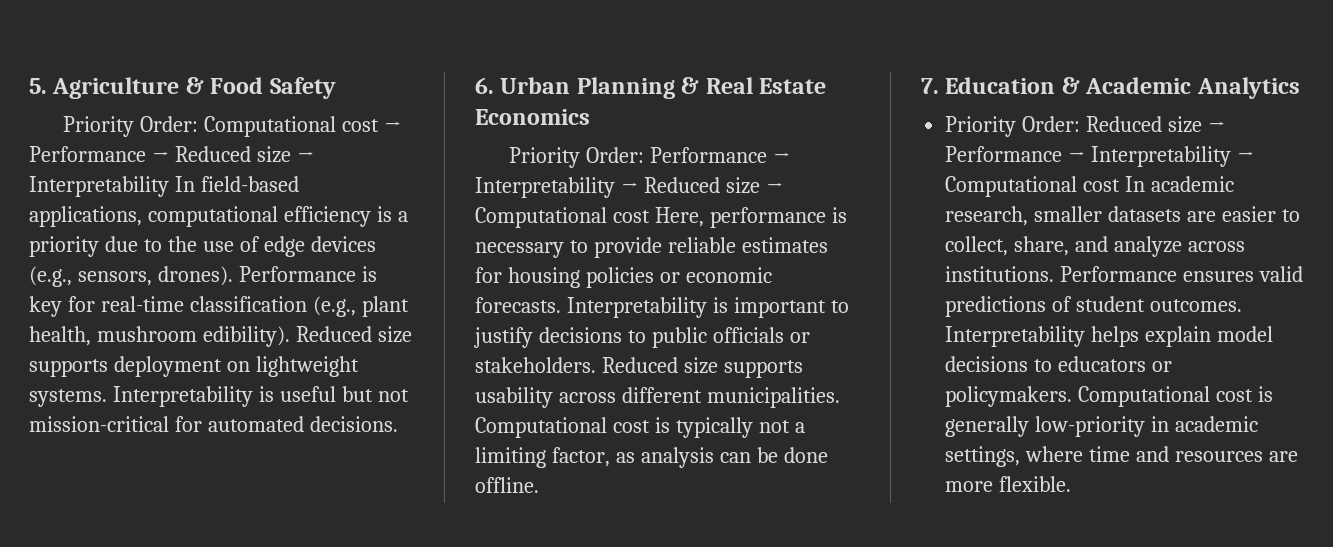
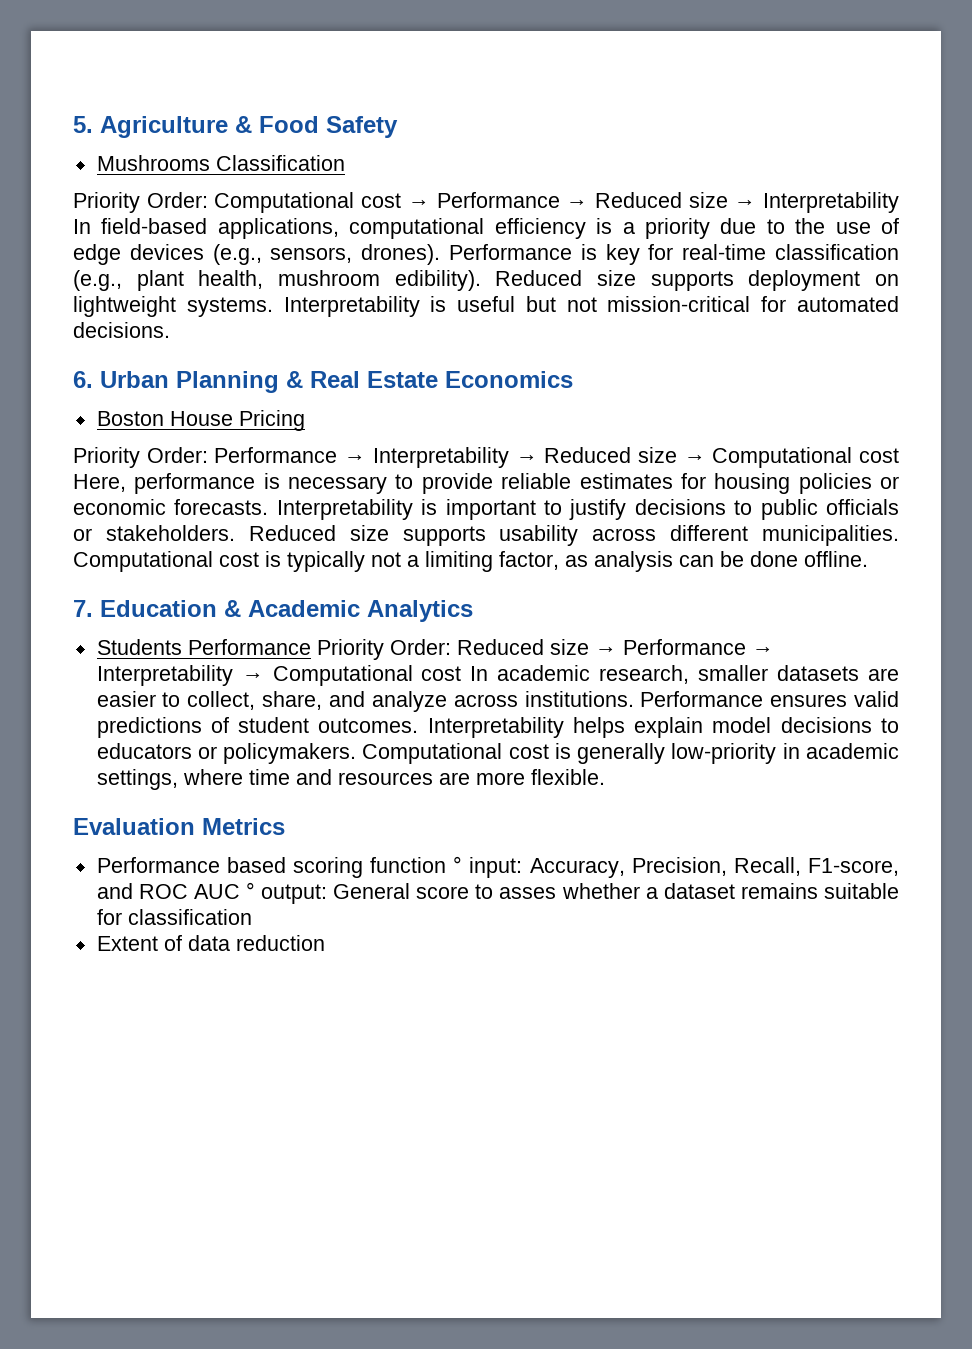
(336, 88) none -> [96,155,345,171] // Mushrooms Classification
(590, 117) none -> [96,410,305,431] // Boston House Pricing
(1300, 88) none -> [96,639,311,655] Students Performance
(1072, 484) none -> [73,818,285,835] [96,856,899,878] [96,882,899,904] [96,909,252,925] [96,935,325,951] // Evaluation Metrics // Performance based scoring function ° input: Accuracy, Precision, Recall, F1-score, and ROC AUC ° output: General score to asses whether a dataset remains suitable for classification // Extent of data reduction

